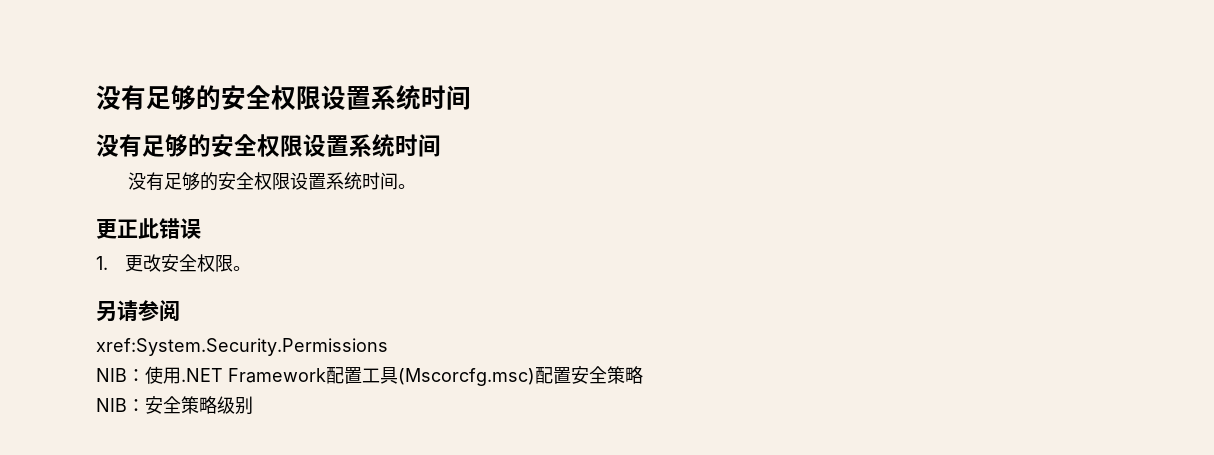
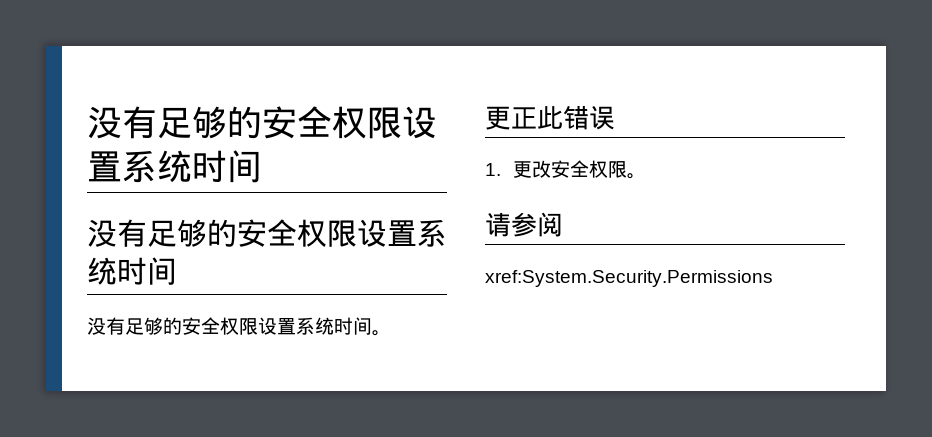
[96,301,117,322] 另 -> (647, 176) none
[96,366,643,386] [96,396,253,415] // NIB：使用.NET Framework配置工具(Mscorcfg.msc)配置安全策略 // NIB：安全策略级别 -> (773, 278) none

